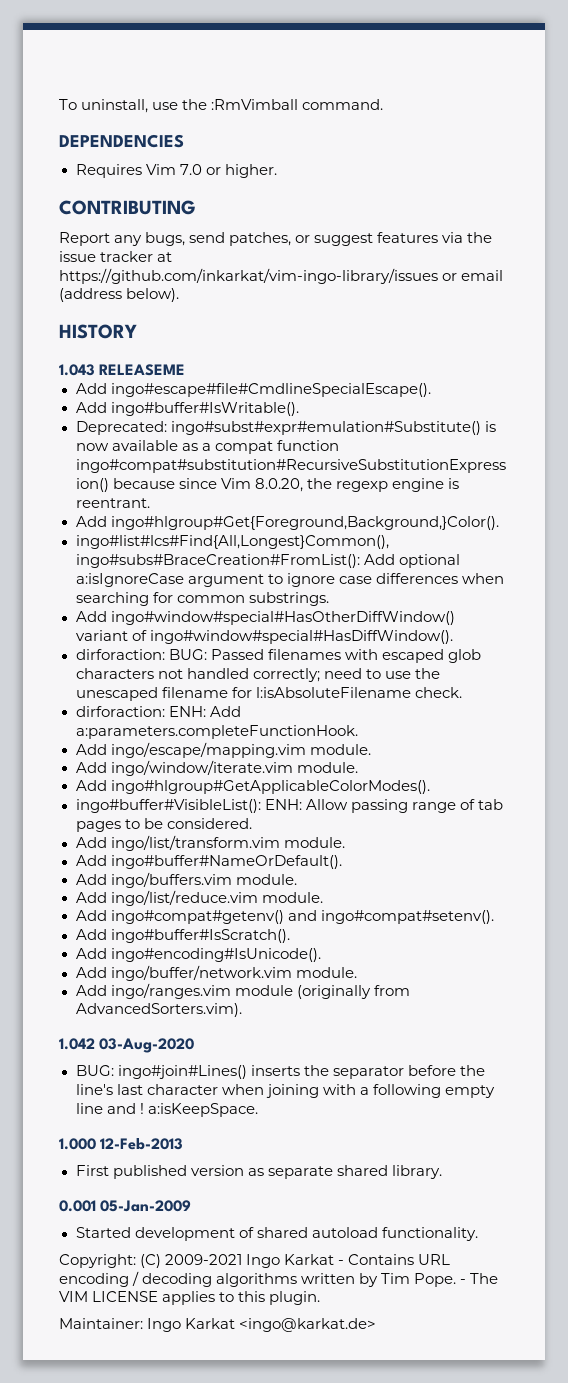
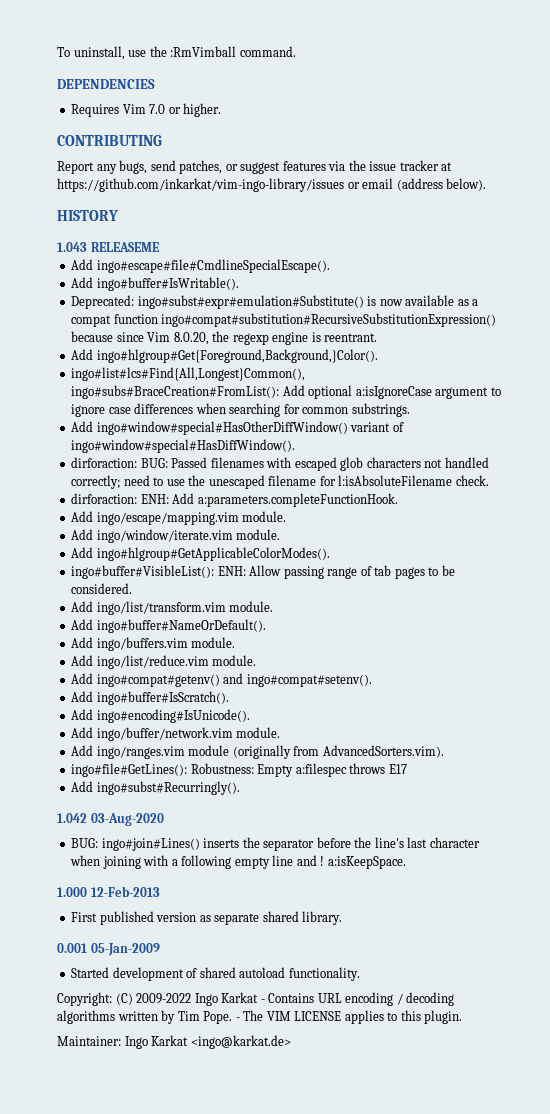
(242, 1010) none -> [71,763,407,777] [71,781,240,795] // ingo#file#GetLines(): Robustness: Empty a:filespec throws E17 // Add ingo#subst#Recurringly().
[165,1254,243,1265] 2009-2021 -> [136,993,192,1004] 2009-2022

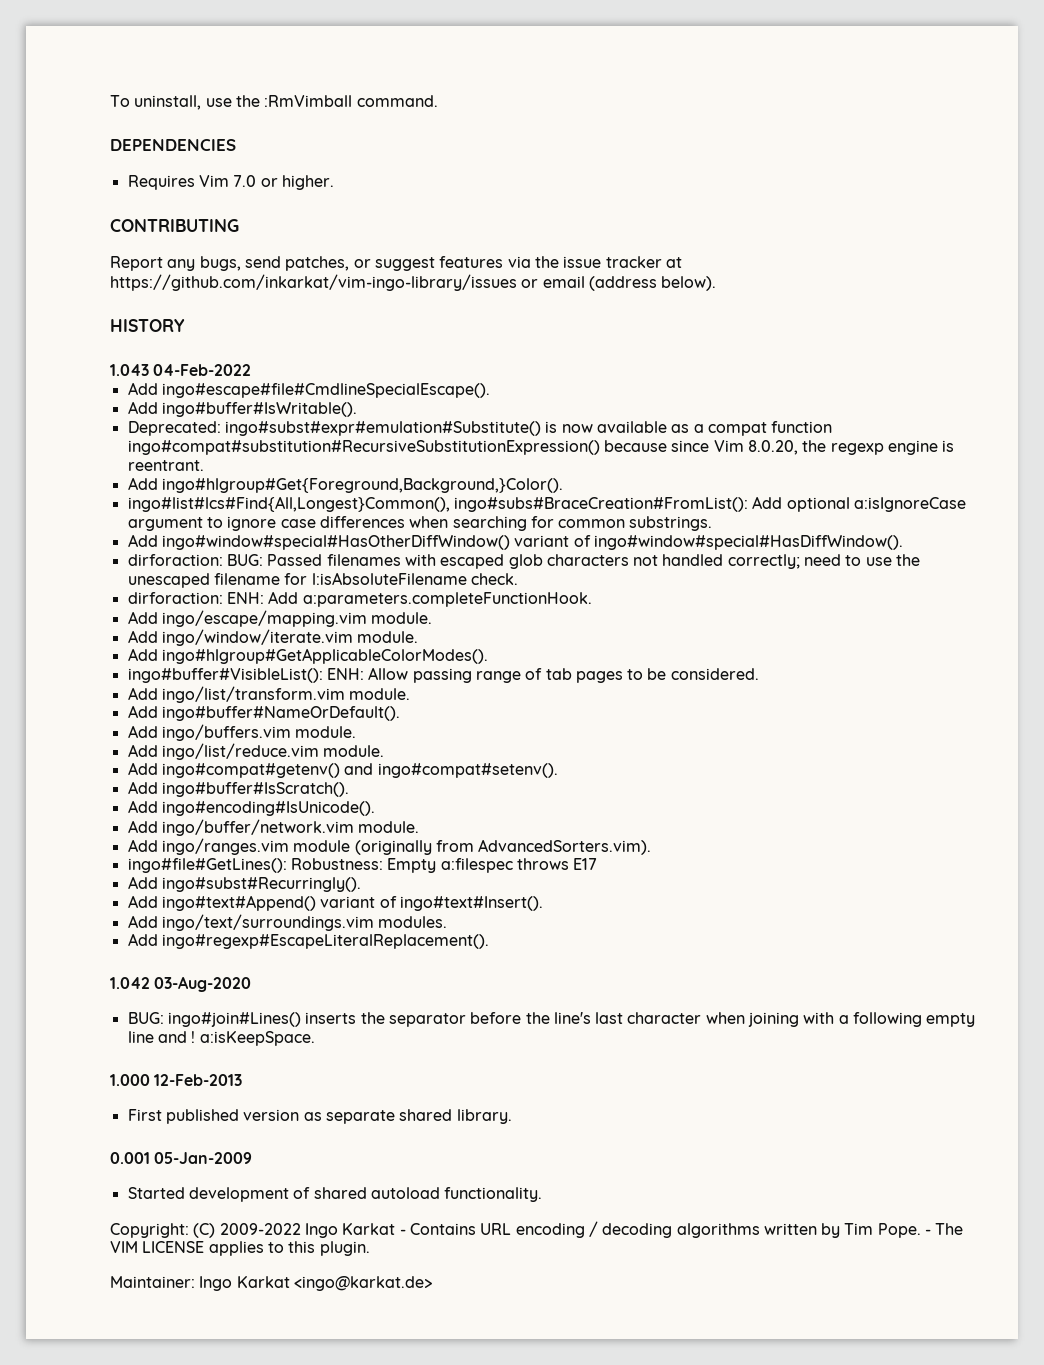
[90,242,159,252] RELEASEME -> [153,364,252,376] 04-Feb-2022
(240, 788) none -> [127,895,543,911] [127,914,448,931] [127,933,489,949] // Add ingo#text#Append() variant of ingo#text#Insert(). // Add ingo/text/surroundings.vim modules. // Add ingo#regexp#EscapeLiteralReplacement().

